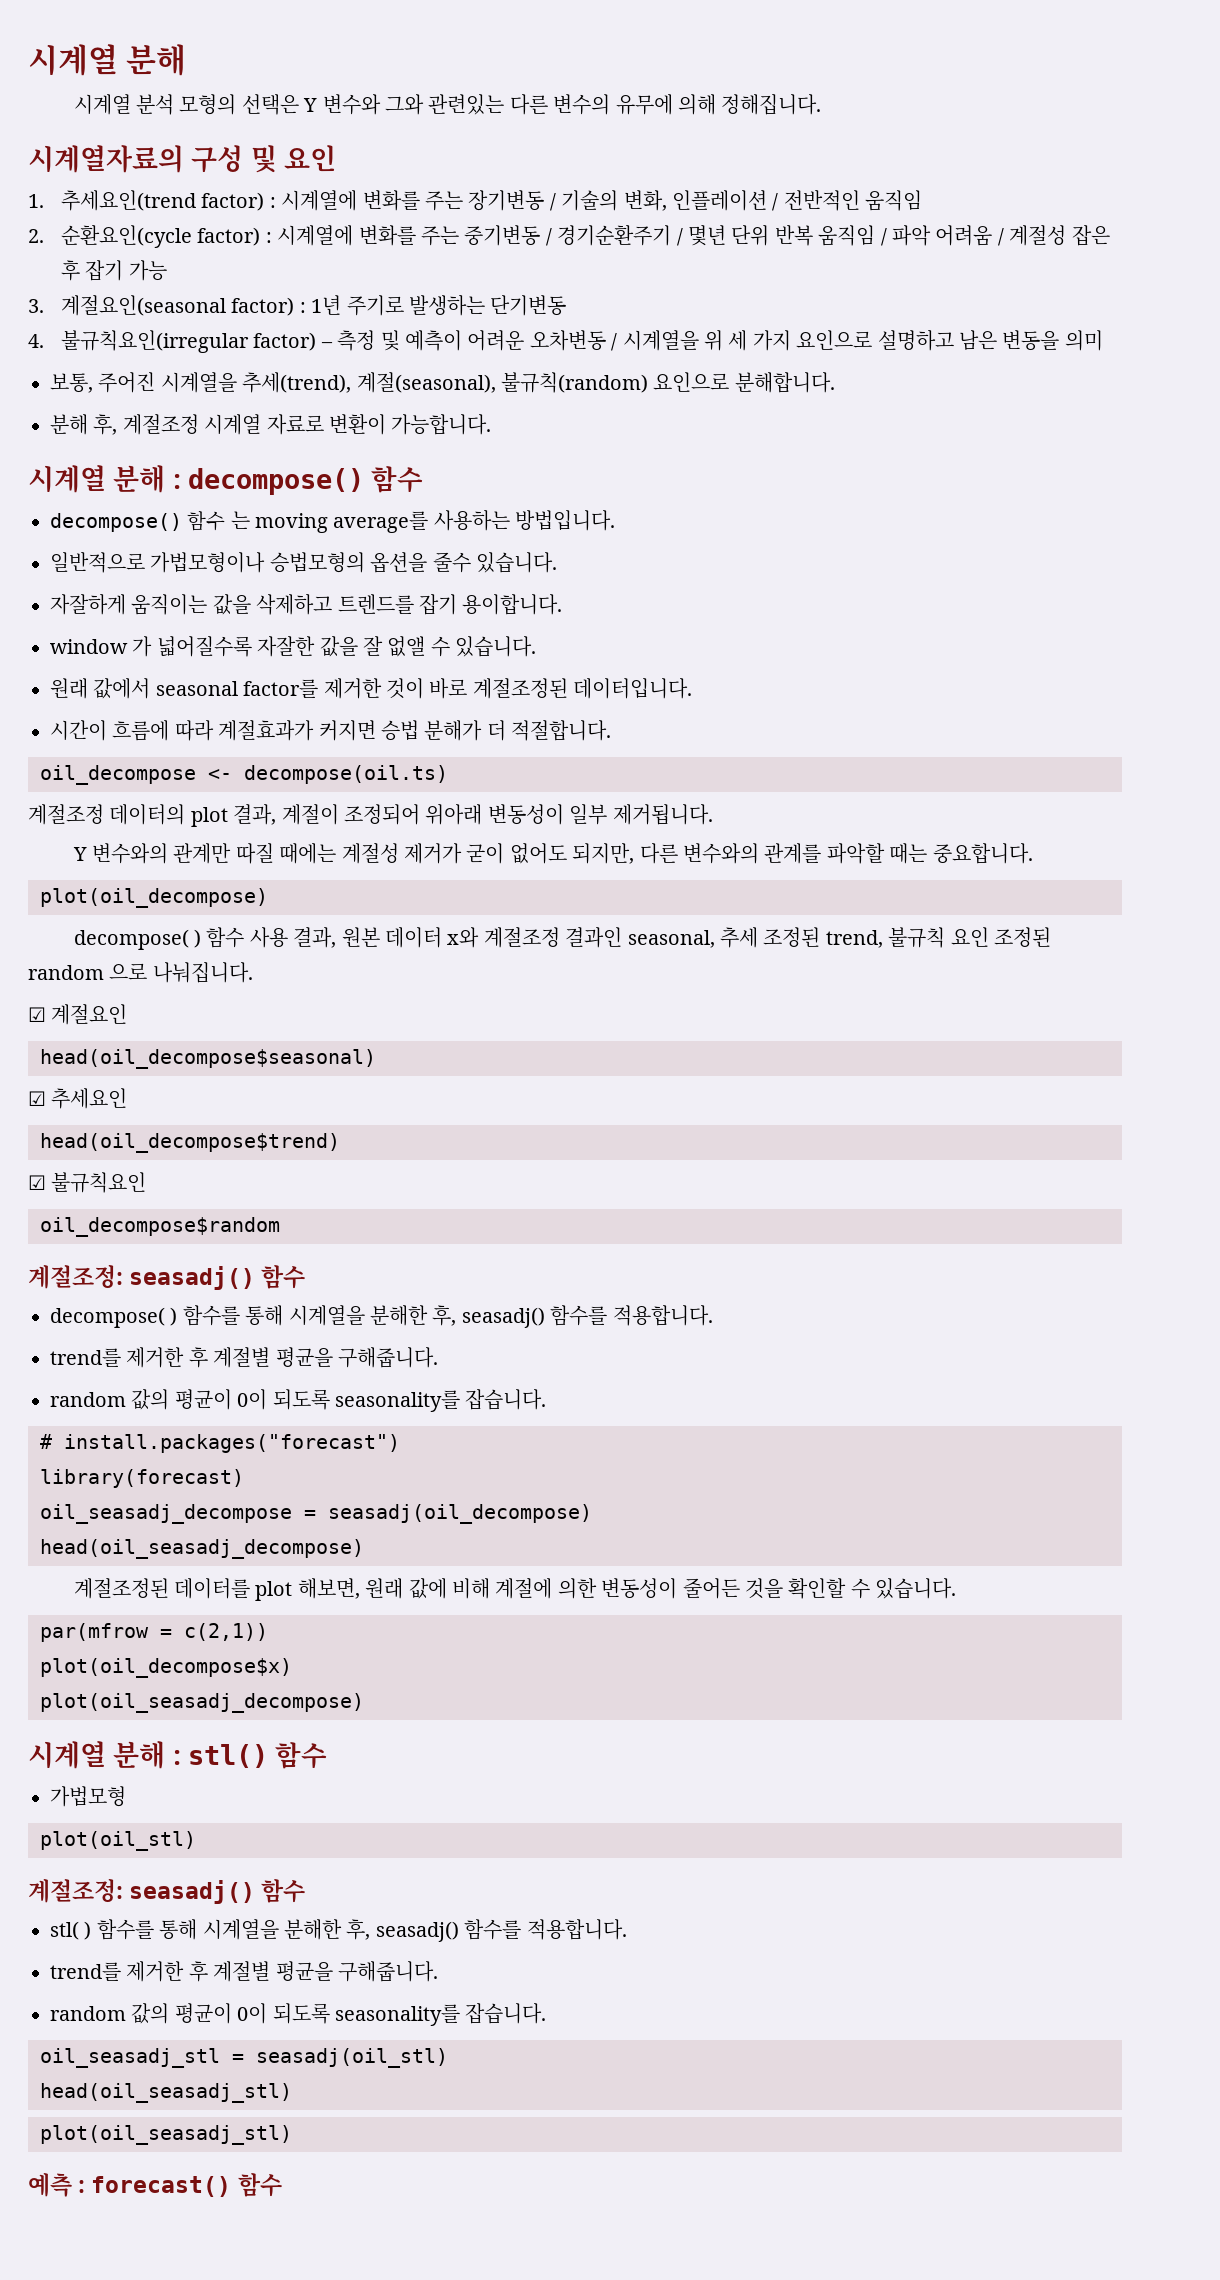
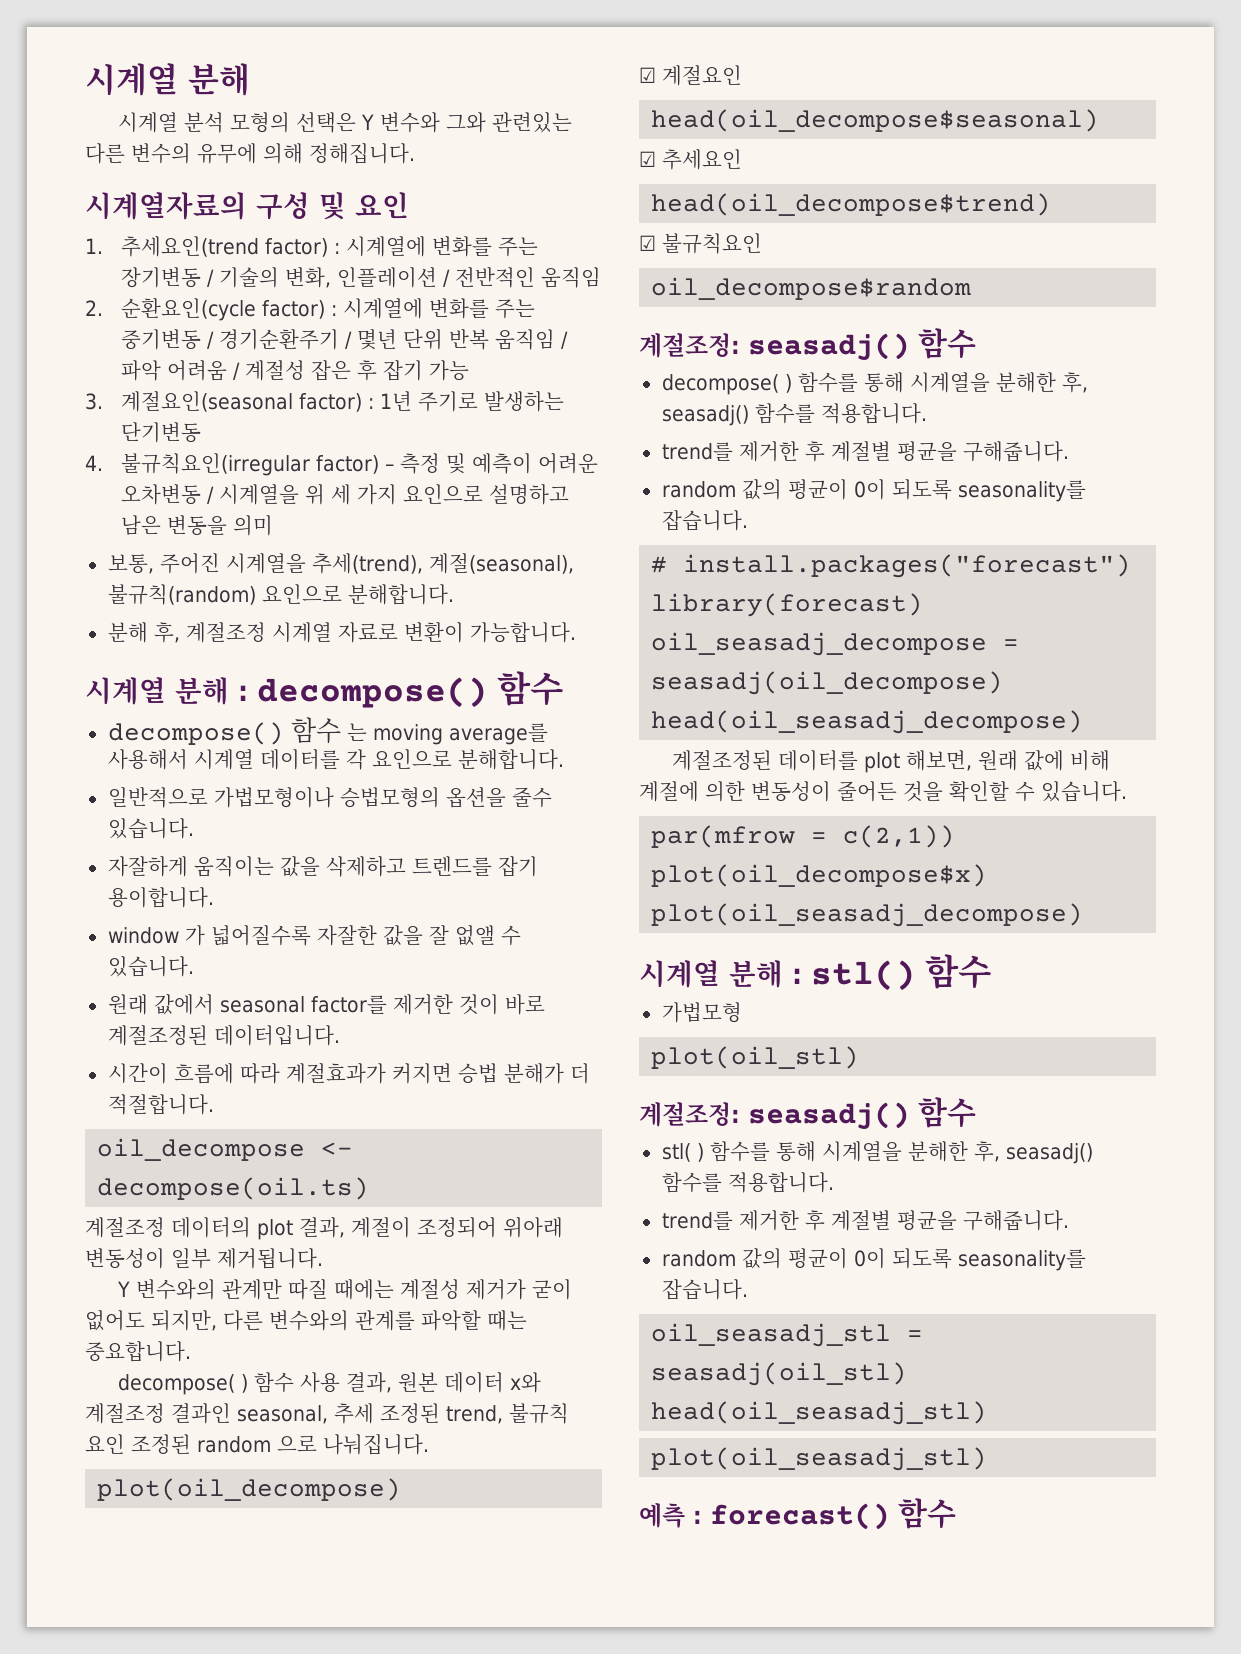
[433,510,616,531] 사용하는 방법입니다. -> [107,749,564,770] 사용해서 시계열 데이터를 각 요인으로 분해합니다.
[40,888,268,908] // plot(oil_decompose) -> (191, 1351) none
(253, 972) none -> [97,1478,402,1501] // plot(oil_decompose)

